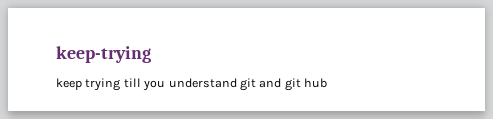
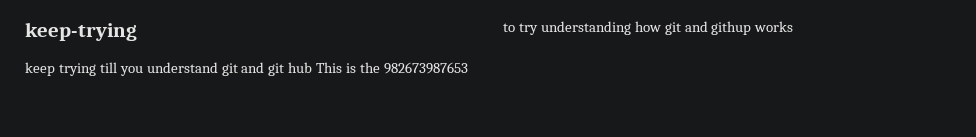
(327, 83) none -> [316,62,468,74] [503,21,794,35] This is the 982673987653 to try understanding how git and githup works

